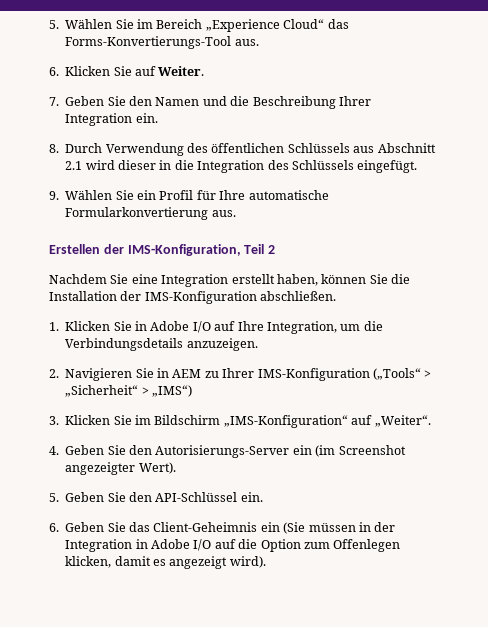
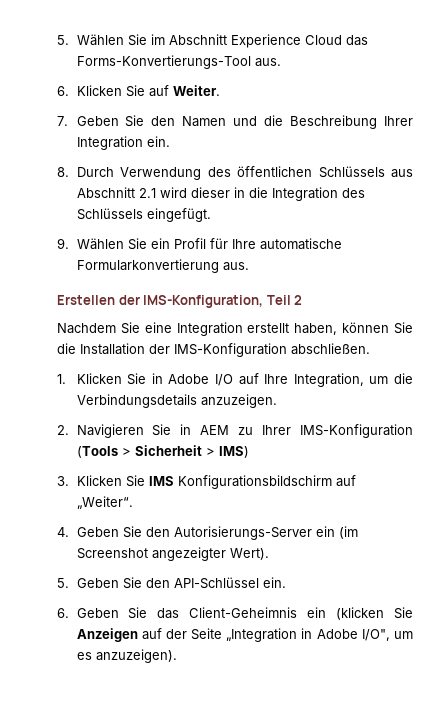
[156,19,325,32] Bereich „Experience Cloud“ -> [168,34,342,48] Abschnitt Experience Cloud
[372,368,432,380] [65,385,192,397] („Tools“ > „Sicherheit“ > „IMS“) -> [76,445,249,458] (Tools > Sicherheit > IMS)
[135,415,348,428] im Bildschirm „IMS-Konfiguration“ -> [148,475,332,489] IMS Konfigurationsbildschirm
[283,522,396,534] [65,539,401,552] [65,556,266,569] (Sie müssen in der Integration in Adobe I/O auf die Option zum Offenlegen klicken, damit es angezeigt wird). -> [336,607,413,620] [76,628,413,642] [76,649,177,663] (klicken Sie Anzeigen auf der Seite „Integration in Adobe I/O", um es anzuzeigen).

